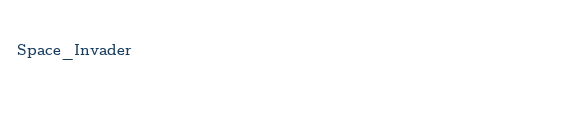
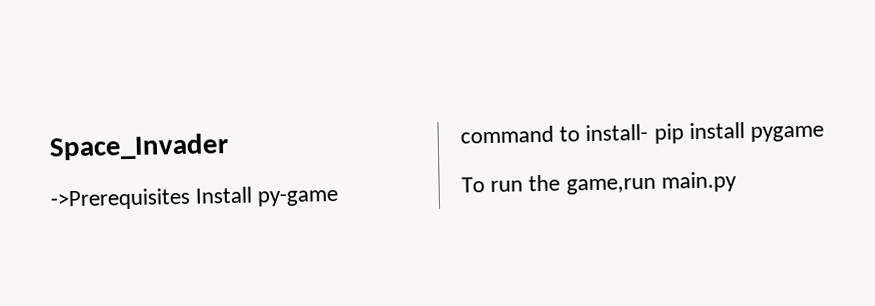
(132, 52) none -> [50,186,339,211] [460,122,825,144] [461,171,737,195] // ->Prerequisites Install py-game command to install- pip install pygame // To run the game,run main.py

